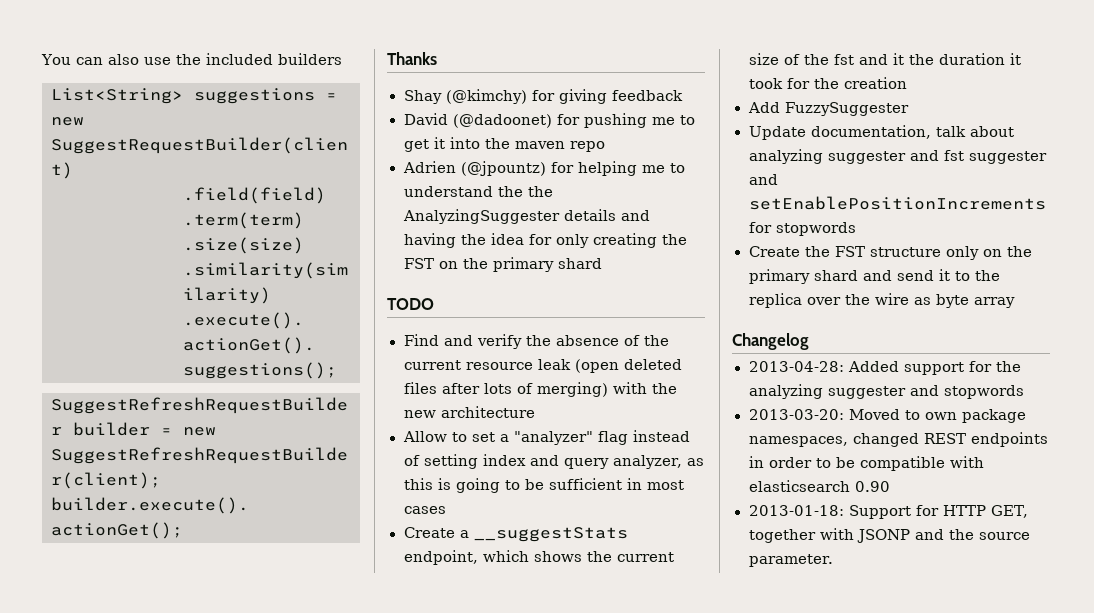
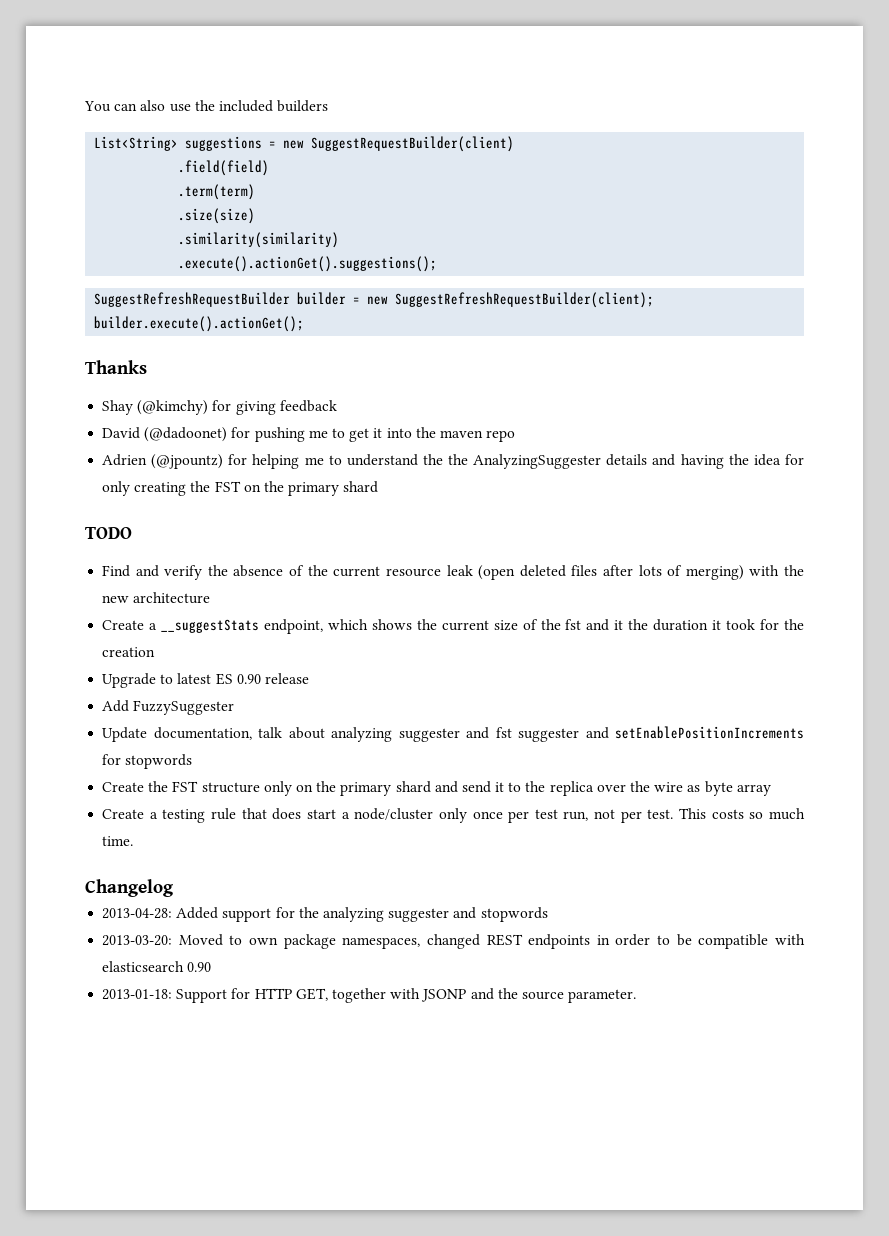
[402,430,690,445] [403,454,705,469] [403,478,684,493] [403,506,446,514] // Allow to set a "analyzer" flag instead of setting index and query analyzer, as this is going to be sufficient in most cases -> (211, 598) none
(907, 83) none -> [102,673,309,688] // Upgrade to latest ES 0.90 release
(1015, 302) none -> [102,808,806,823] [102,836,134,846] // Create a testing rule that does start a node/cluster only once per test run, not per test. This costs so much time.

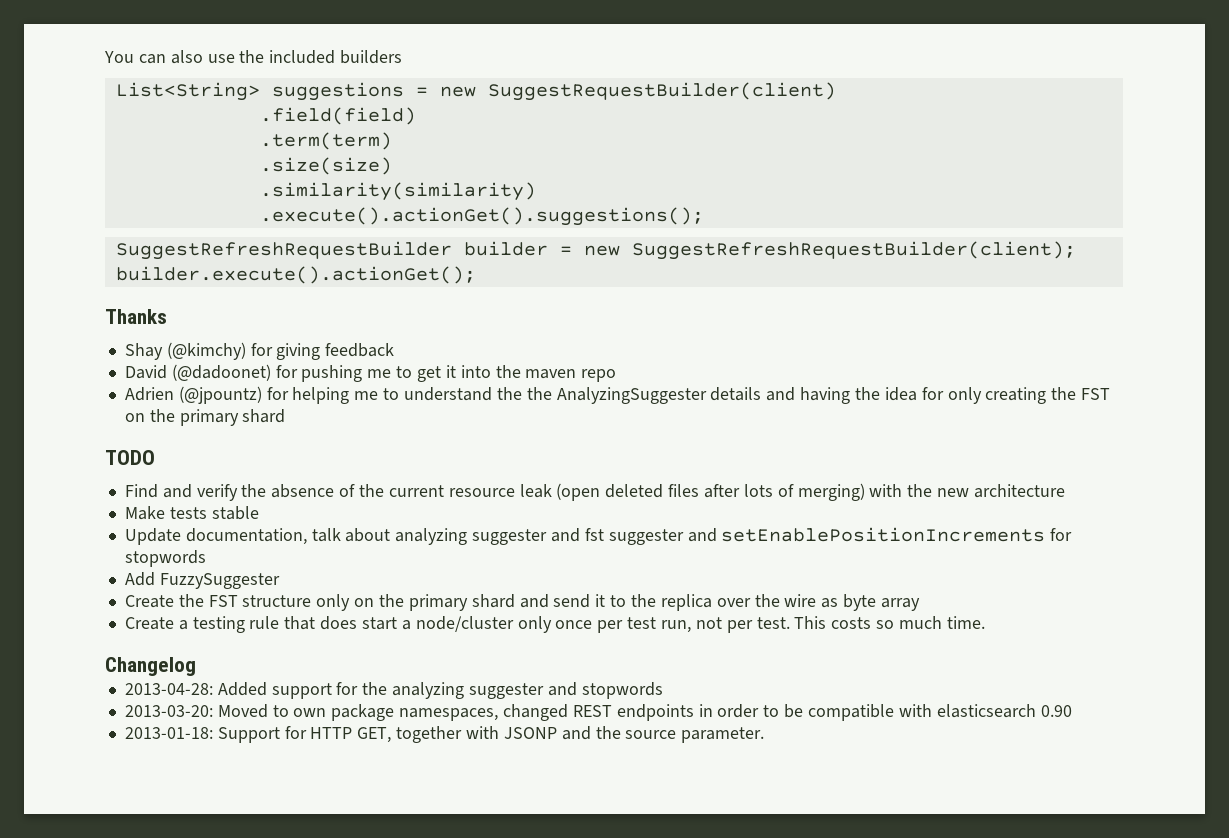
[102,619,805,634] [102,647,156,657] [102,673,309,688] [102,700,235,715] Create a __suggestStats endpoint, which shows the current size of the fst and it the duration it took for the creation // Upgrade to latest ES 0.90 release // Add FuzzySuggester -> [124,506,259,520] Make tests stable
(193, 761) none -> [124,572,280,589] // Add FuzzySuggester

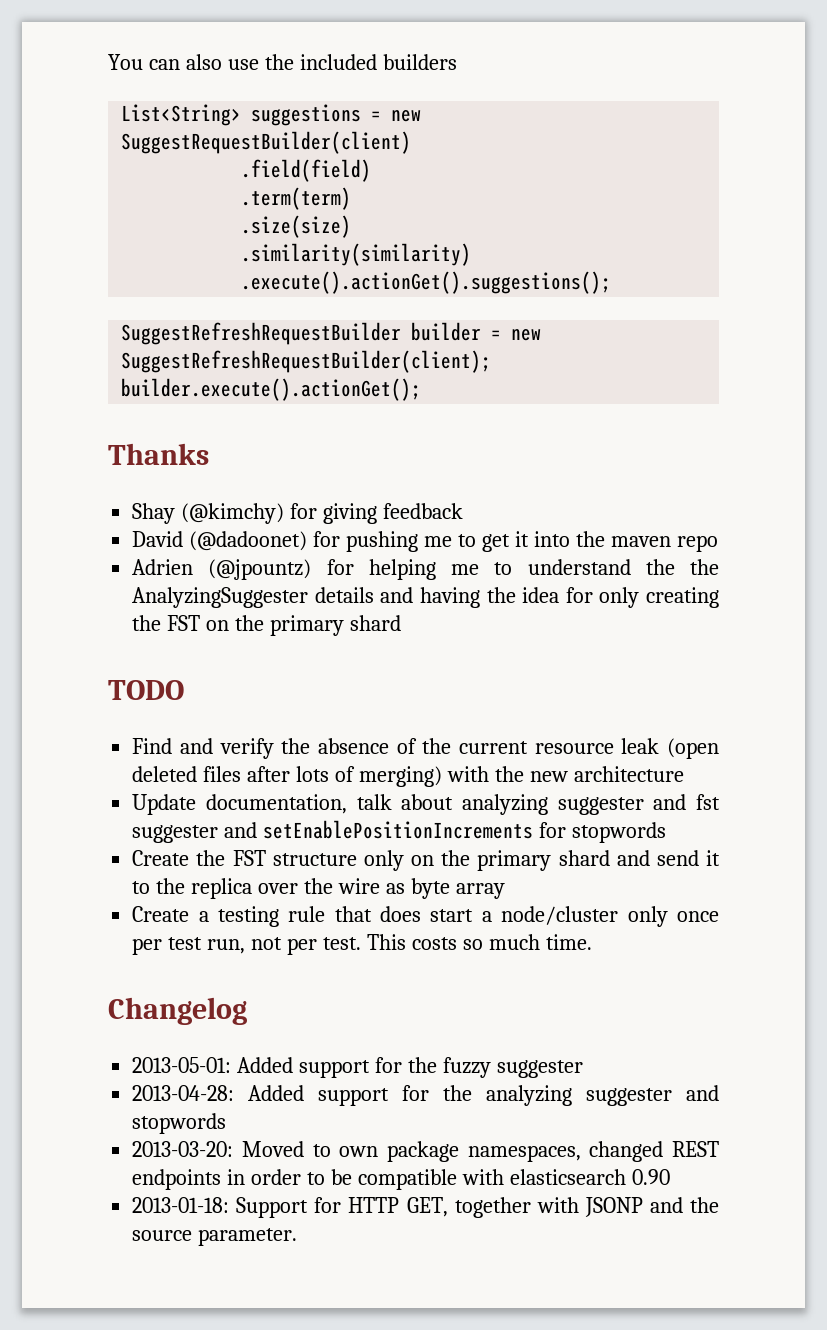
[124,506,259,520] // Make tests stable -> (684, 774) none
[124,572,280,589] // Add FuzzySuggester -> (666, 832) none
(196, 666) none -> [132,1057,583,1078] // 2013-05-01: Added support for the fuzzy suggester

